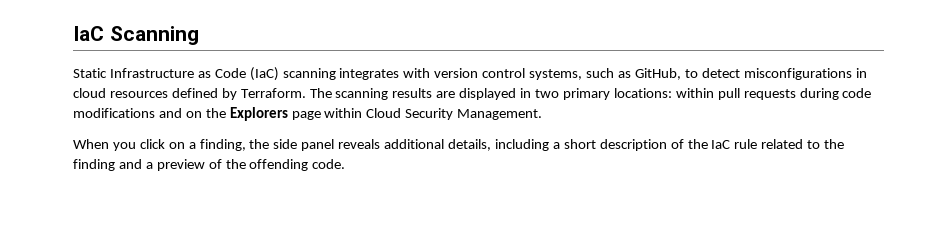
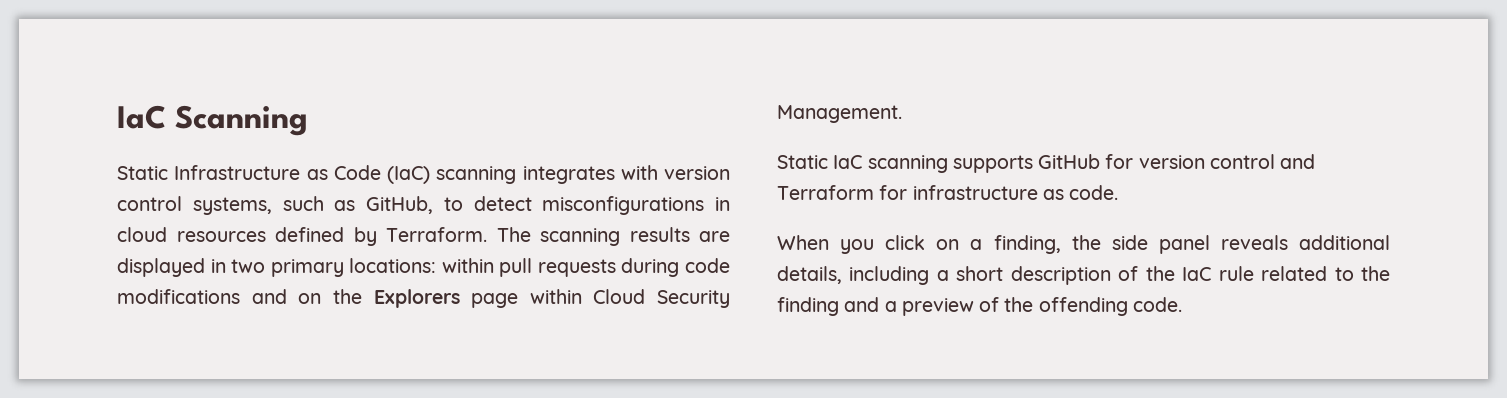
(543, 114) none -> [777,154,1316,173] [777,185,1119,200] // Static IaC scanning supports GitHub for version control and Terraform for infrastructure as code.

